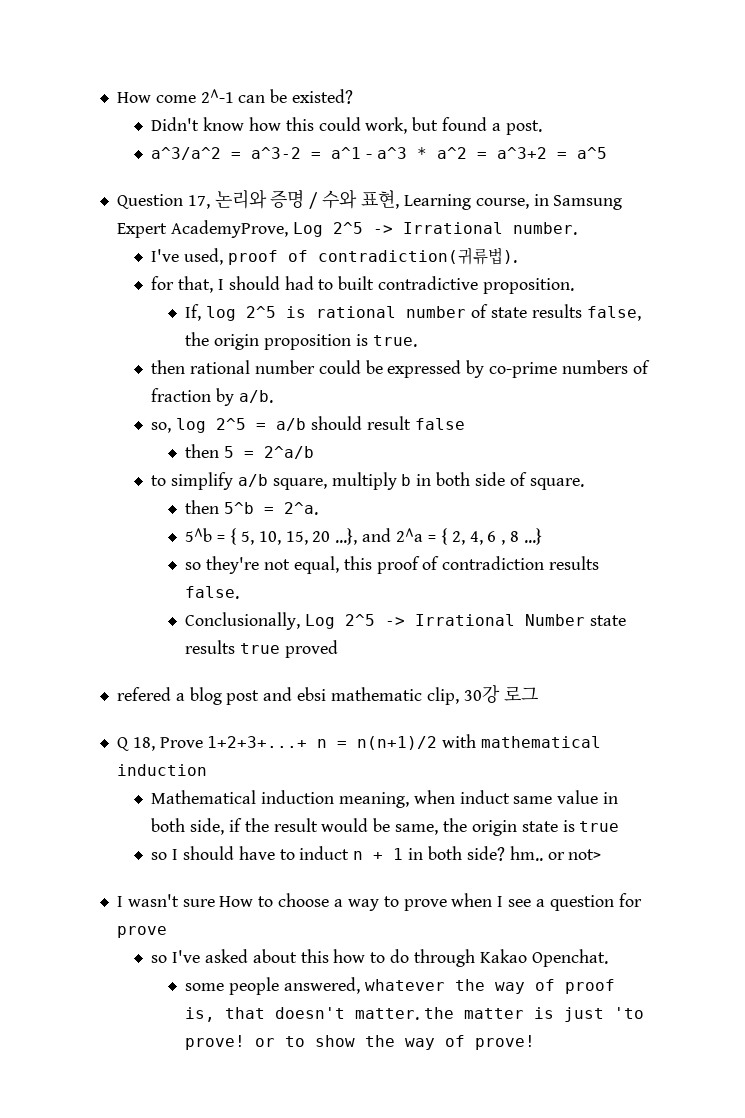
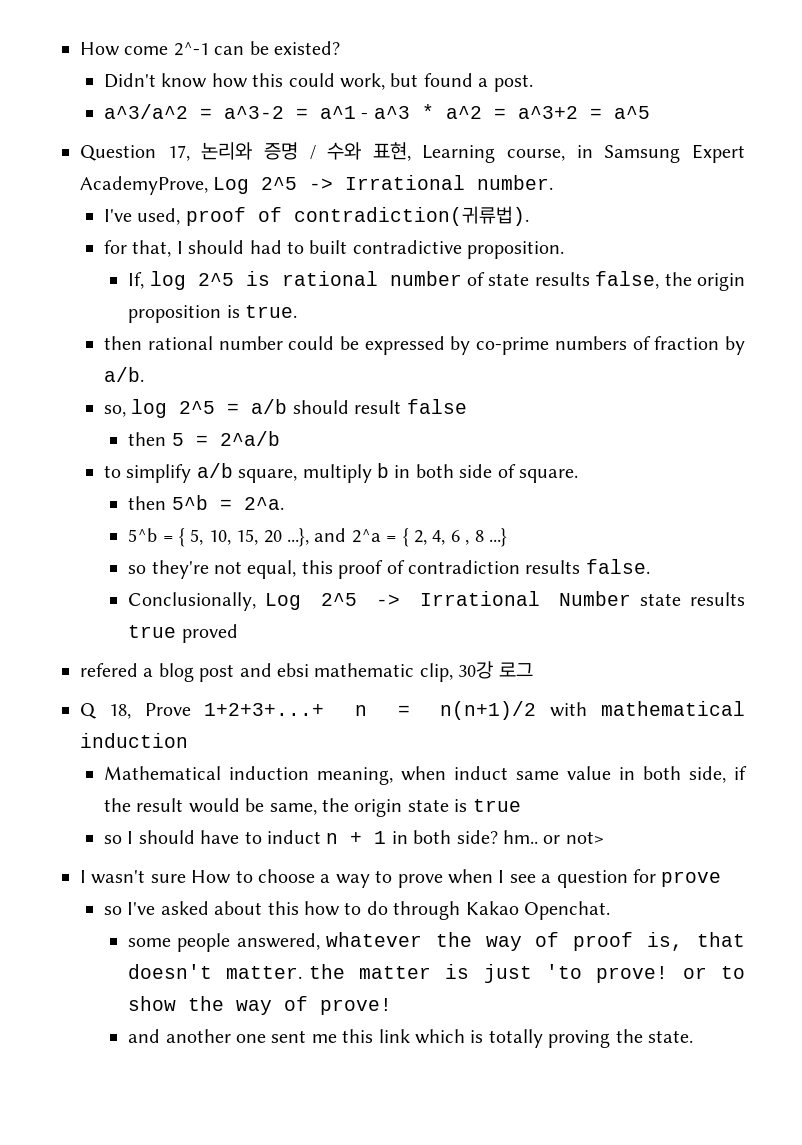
(536, 1042) none -> [128,1029,693,1048] // and another one sent me this link which is totally proving the state.

